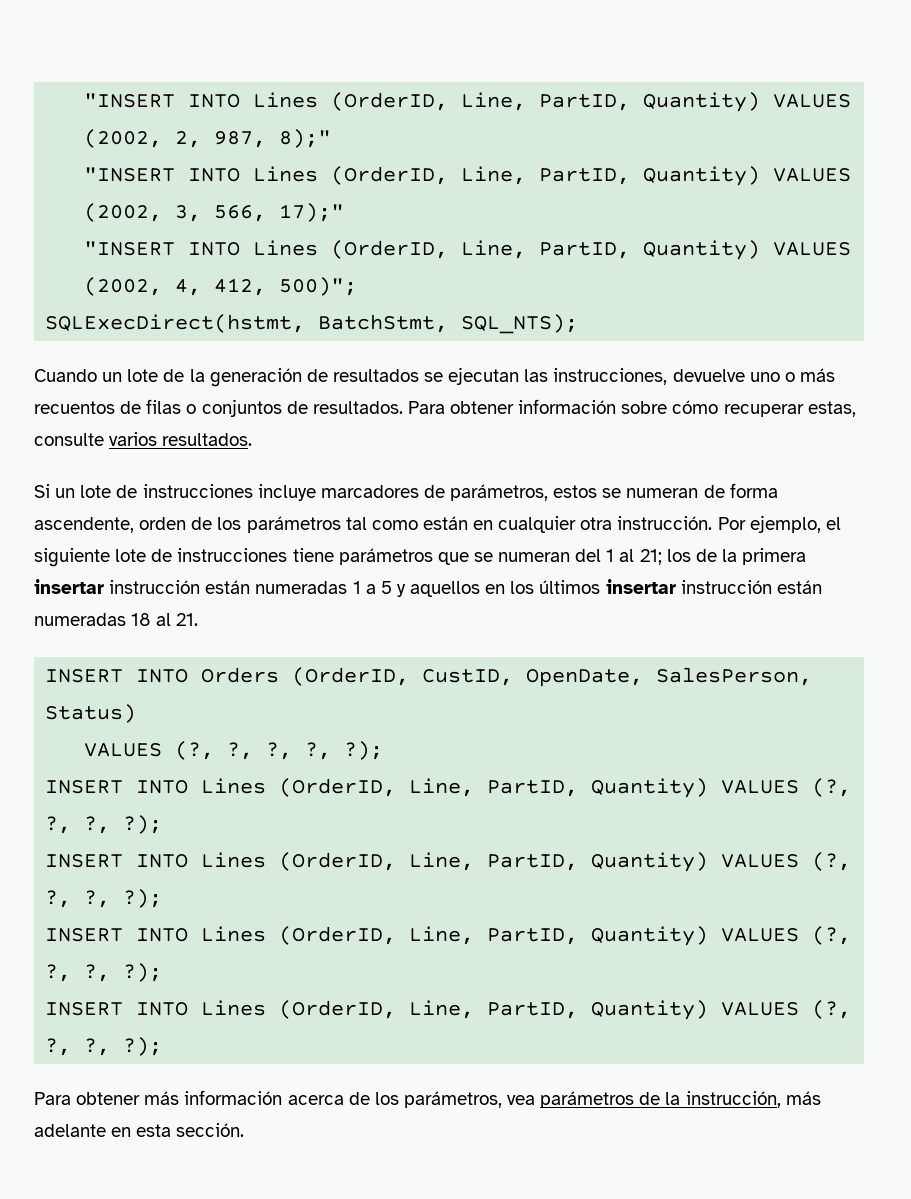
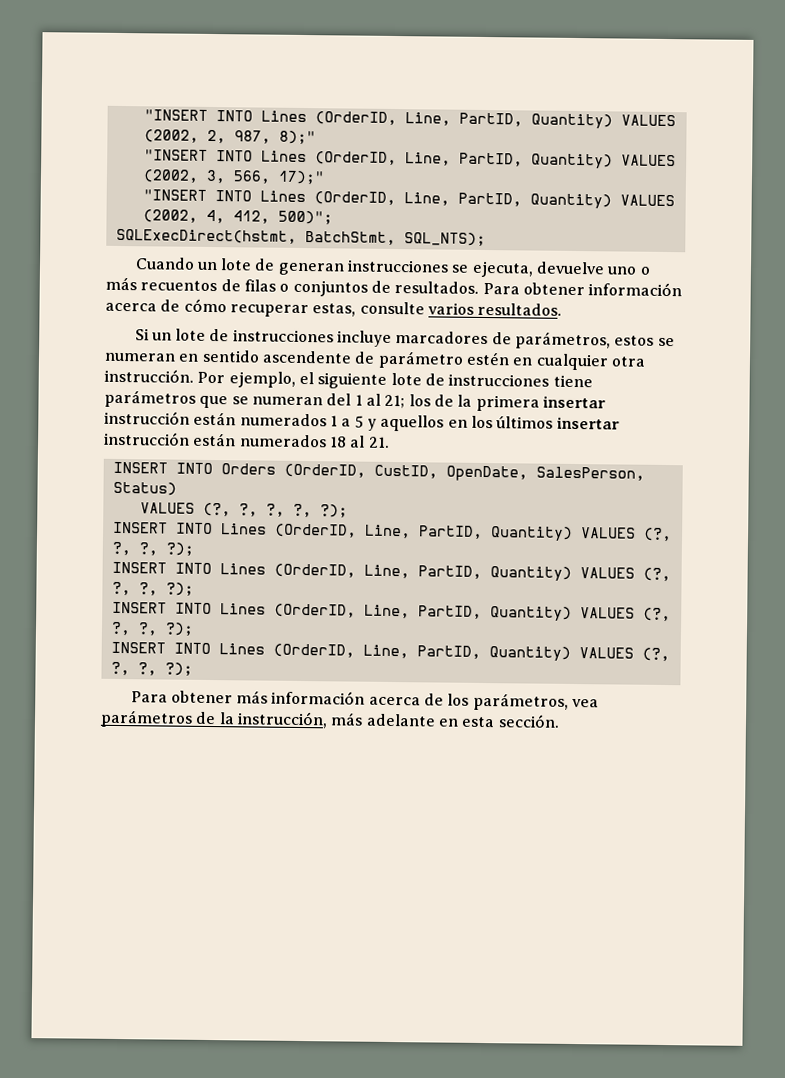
[189,367,668,387] la generación de resultados se ejecutan las instrucciones, -> [277,259,534,278] generan instrucciones se ejecuta,
[621,401,668,414] sobre -> [105,299,181,312] acerca de
[703,483,778,498] [34,516,468,533] de forma ascendente, orden de los parámetros tal como están -> [178,349,510,369] en sentido ascendente de parámetro estén
[255,581,348,594] numeradas -> [239,413,327,427] numerados
[34,613,126,626] numeradas -> [239,434,327,448] numerados

